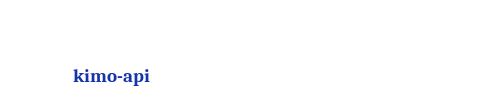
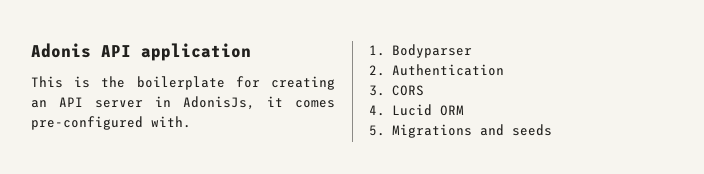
[73,69,150,86] kimo-api -> [31,43,251,61] [31,76,335,90] [31,96,335,110] [31,116,191,130] [369,44,472,58] [369,64,504,76] [369,85,424,96] [369,104,464,116] [369,124,552,138] Adonis API application // This is the boilerplate for creating an API server in AdonisJs, it comes pre-configured with. // 1. Bodyparser // 2. Authentication // 3. CORS // 4. Lucid ORM // 5. Migrations and seeds

